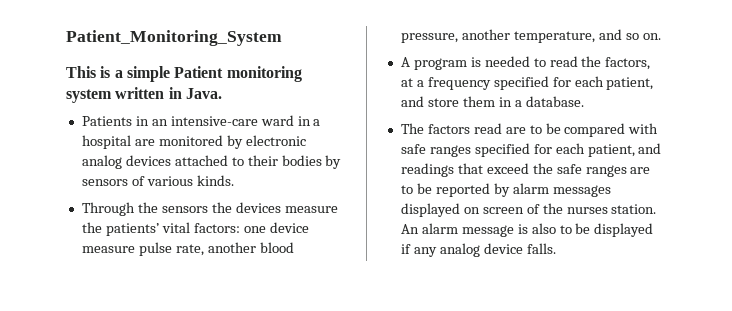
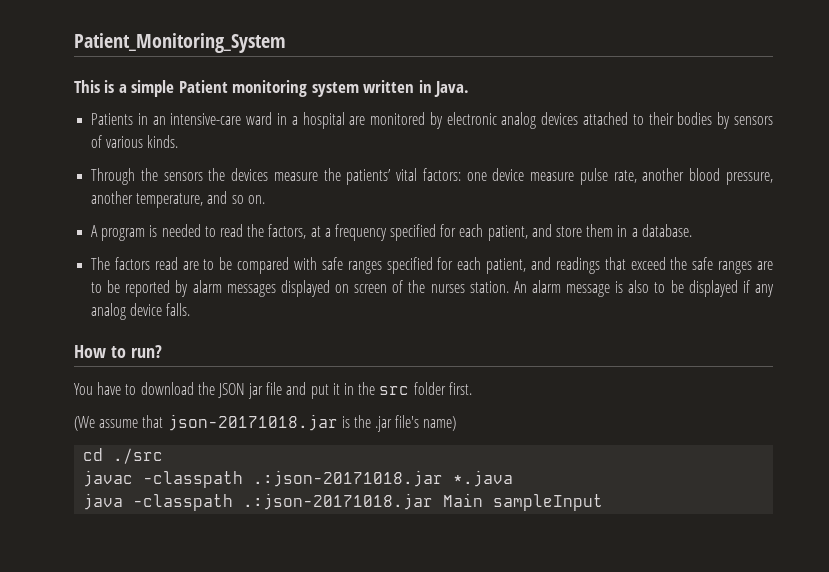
(556, 248) none -> [74,345,162,358] [74,382,472,399] [74,414,457,432] [83,448,164,464] [83,470,514,488] [83,493,604,511] // How to run? // You have to download the JSON jar file and put it in the src folder first. // (We assume that json-20171018.jar is the .jar file's name) // cd ./src // javac -classpath .:json-20171018.jar *.java // java -classpath .:json-20171018.jar Main sampleInput

